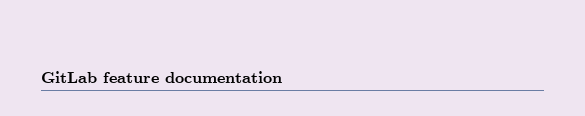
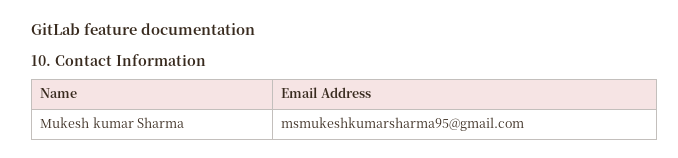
(282, 77) none -> [31,54,206,66] [40,88,78,98] [281,87,371,98] [40,117,185,128] [281,117,525,131] // 10. Contact Information // Name | Email Address // Mukesh kumar Sharma | msmukeshkumarsharma95@gmail.com

